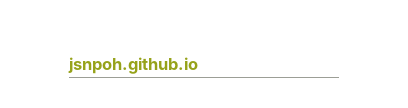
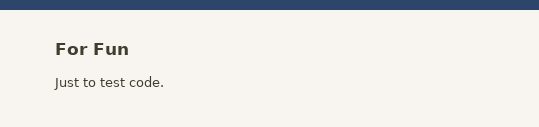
[68,57,198,74] jsnpoh.github.io -> [55,43,129,55] [54,76,164,90] For Fun // Just to test code.

